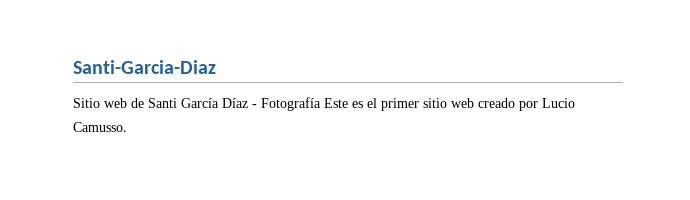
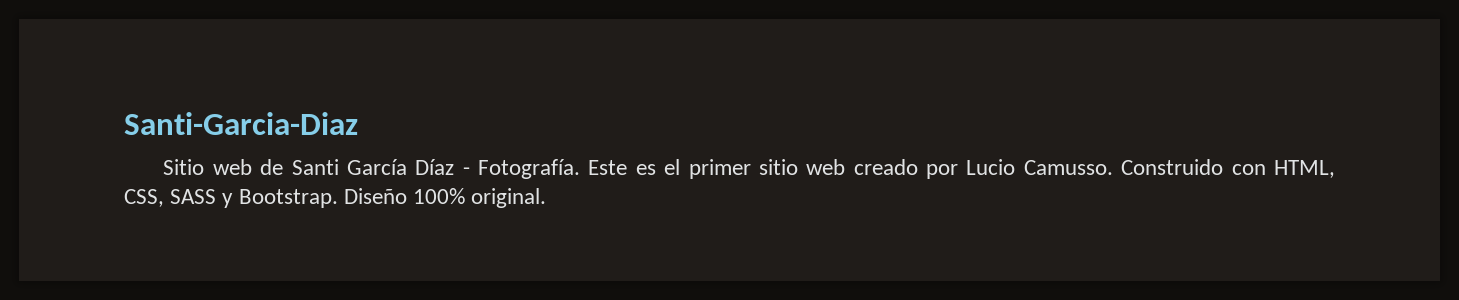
[261,97,321,111] Fotografía -> [478,159,581,179] Fotografía.
(127, 127) none -> [1121,159,1335,178] [124,188,547,208] Construido con HTML, CSS, SASS y Bootstrap. Diseño 100% original.

